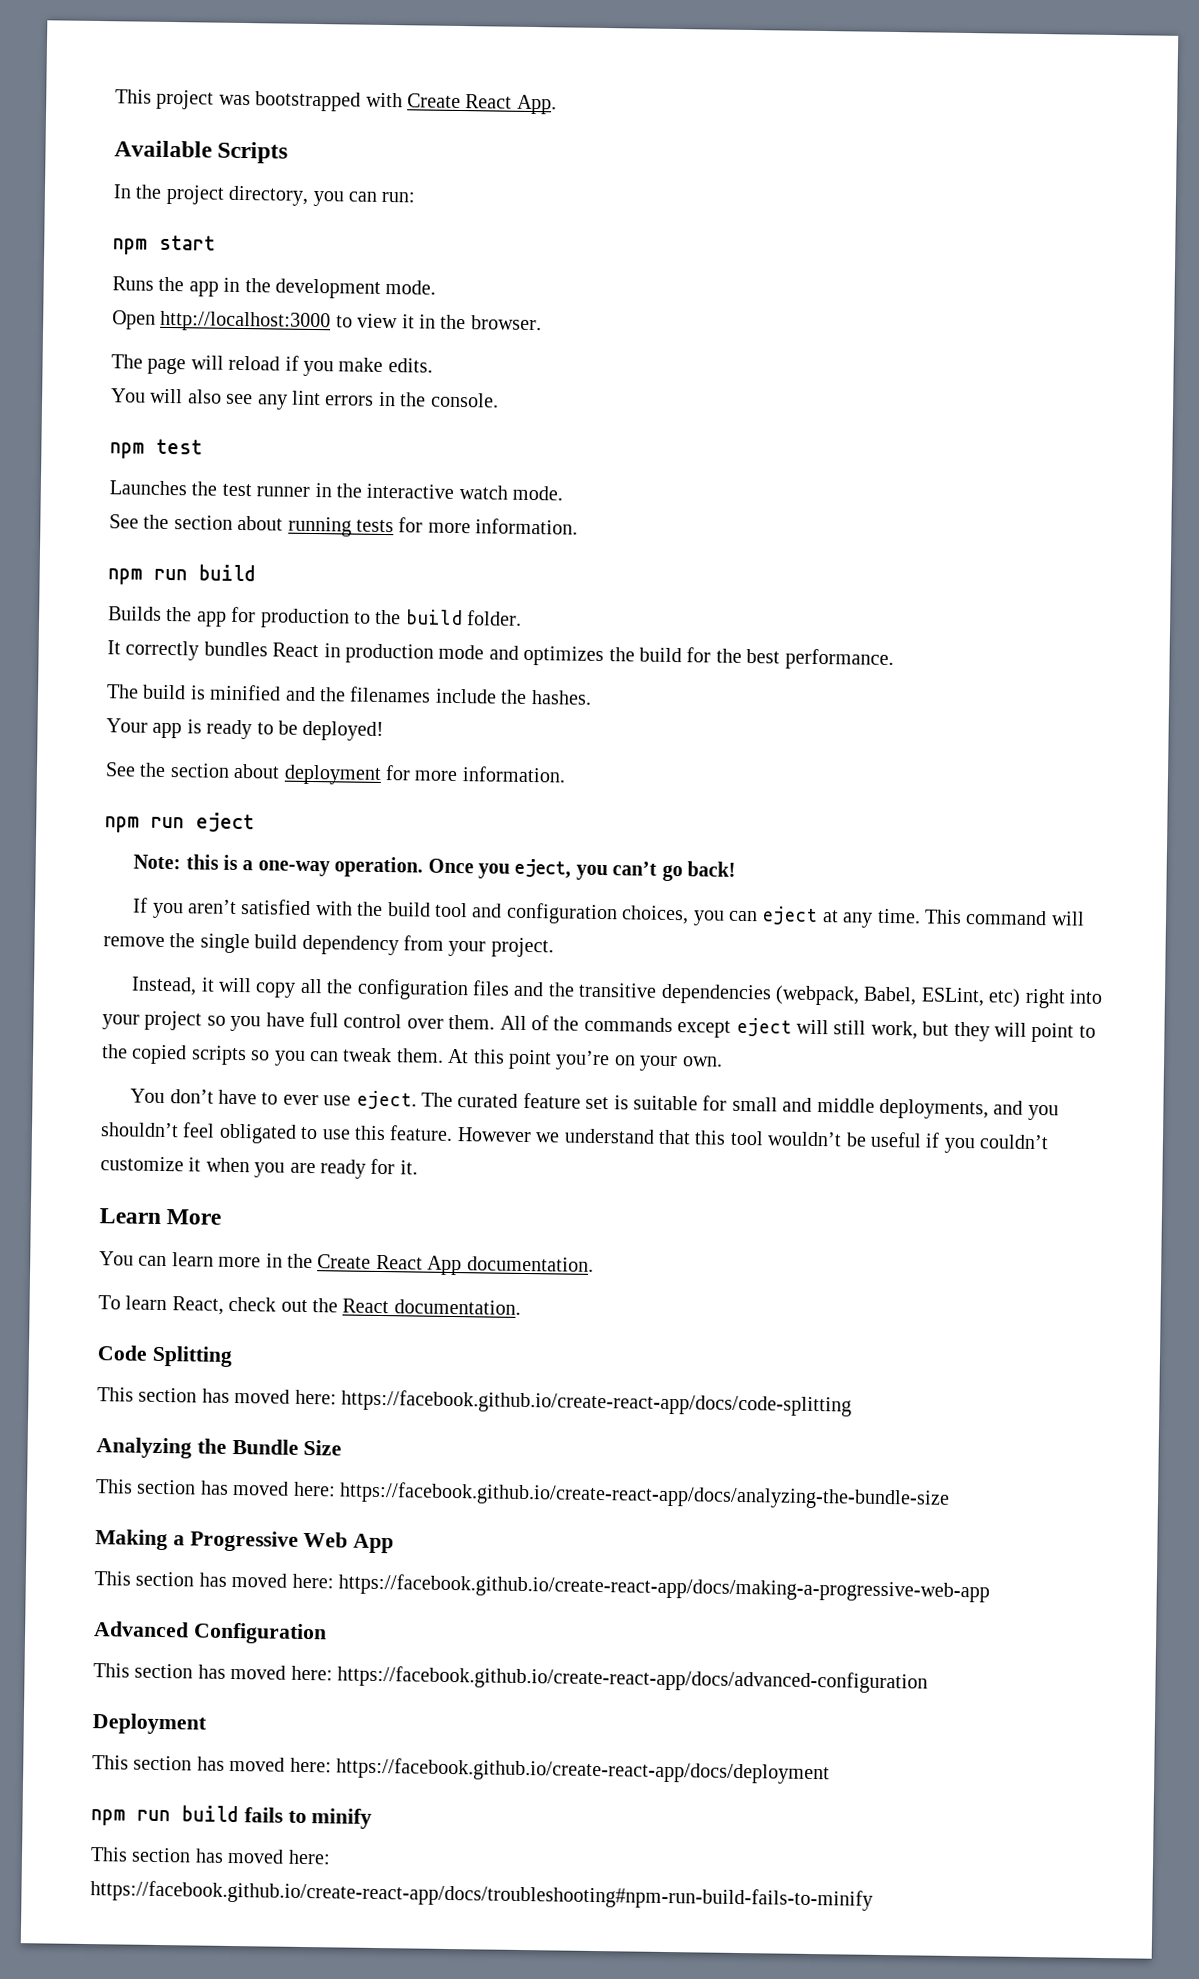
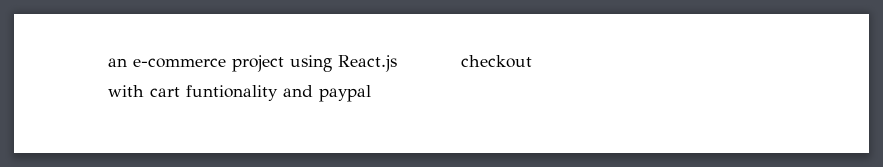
[115,89,557,115] [114,140,289,164] [113,184,416,207] [113,234,216,255] [112,276,437,299] [112,310,542,333] [111,354,433,377] [111,388,499,410] [110,438,203,459] [109,480,564,501] [109,514,579,537] [108,564,256,585] [108,606,523,629] [107,640,894,671] [106,684,592,705] [106,718,385,742] [105,762,566,785] [105,812,255,834] [133,854,736,882] [133,897,1085,928] [103,933,554,958] [131,976,1103,1009] [102,1010,1096,1043] [102,1044,723,1072] [130,1088,1059,1121] [100,1122,1050,1154] [100,1156,418,1179] [99,1208,222,1225] [99,1251,594,1276] [98,1295,521,1315] [97,1345,233,1367] [97,1387,852,1417] [96,1437,343,1459] [96,1479,950,1510] [95,1529,395,1554] [94,1571,990,1603] [94,1621,327,1645] [93,1663,928,1694] [92,1713,207,1735] [92,1755,830,1785] [91,1805,373,1829] [90,1847,331,1865] [90,1880,873,1911] This project was bootstrapped with Create React App. // Available Scripts // In the project directory, you can run: // npm start // Runs the app in the development mode. // Open http://localhost:3000 to view it in the browser. // The page will reload if you make edits. // You will also see any lint errors in the console. // npm test // Launches the test runner in the interactive watch mode. // See the section about running tests for more information. // npm run build // Builds the app for production to the build folder. // It correctly bundles React in production mode and optimizes the build for the best performance. // The build is minified and the filenames include the hashes. // Your app is ready to be deployed! // See the section about deployment for more information. // npm run eject // Note: this is a one-way operation. Once you eject, you can’t go back! // If you aren’t satisfied with the build tool and configuration choices, you can eject at any time. This command will remove the single build dependency from your project. // Instead, it will copy all the configuration files and the transitive dependencies (webpack, Babel, ESLint, etc) right into your project so you have full control over them. All of the commands except eject will still work, but they will point to the copied scripts so you can tweak them. At this point you’re on your own. // You don’t have to ever use eject. The curated feature set is suitable for small and middle deployments, and you shouldn’t feel obligated to use this feature. However we understand that this tool wouldn’t be useful if you couldn’t customize it when you are ready for it. // Learn More // You can learn more in the Create React App documentation. // To learn React, check out the React documentation. // Code Splitting // This section has moved here: https://facebook.github.io/create-react-app/docs/code-splitting // Analyzing the Bundle Size // This section has moved here: https://facebook.github.io/create-react-app/docs/analyzing-the-bundle-size // Making a Progressive Web App // This section has moved here: https://facebook.github.io/create-react-app/docs/making-a-progressive-web-app // Advanced Configuration // This section has moved here: https://facebook.github.io/create-react-app/docs/advanced-configuration // Deployment // This section has moved here: https://facebook.github.io/create-react-app/docs/deployment // npm run build fails to minify // This section has moved here: https://facebook.github.io/create-react-app/docs/troubleshooting#npm-run-build-fails-to-minify -> [108,55,397,72] [108,85,371,102] [461,55,532,68] an e-commerce project using React.js with cart funtionality and paypal checkout

